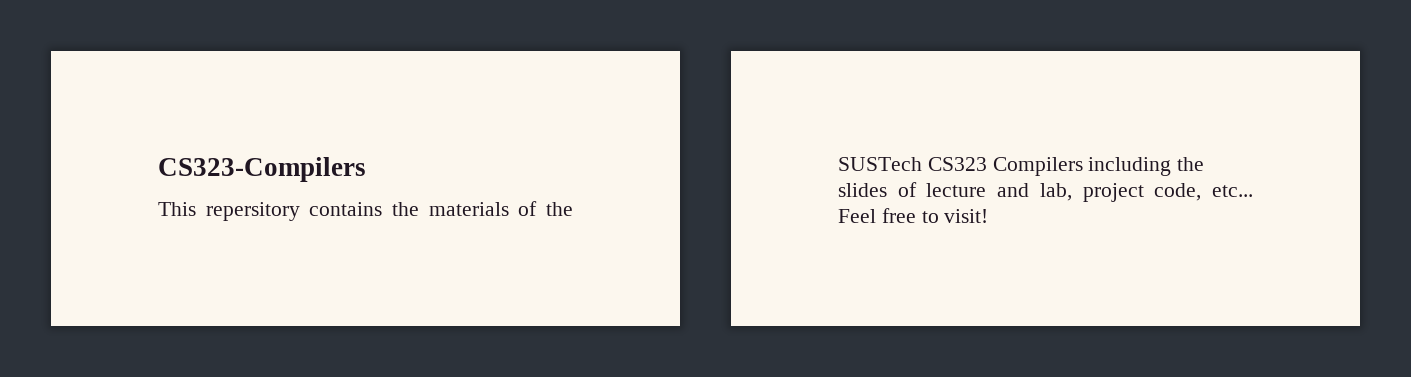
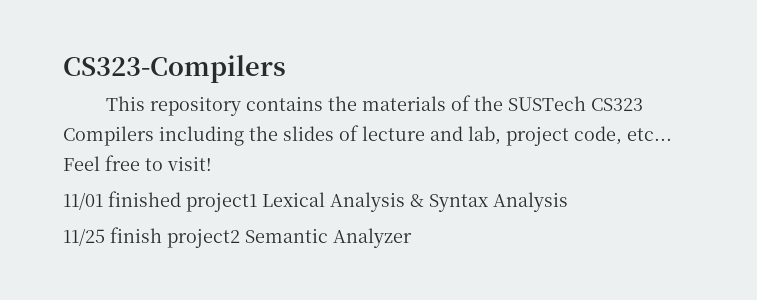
[205,202,300,221] repersitory -> [150,96,242,116] repository
(989, 216) none -> [63,191,568,212] [63,227,412,248] // 11/01 finished project1 Lexical Analysis & Syntax Analysis // 11/25 finish project2 Semantic Analyzer

